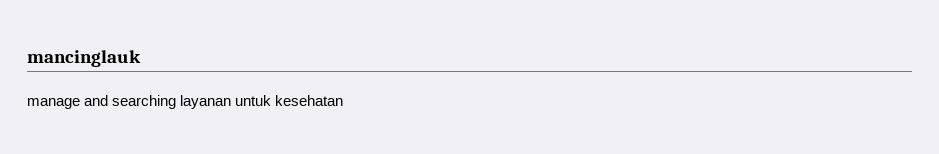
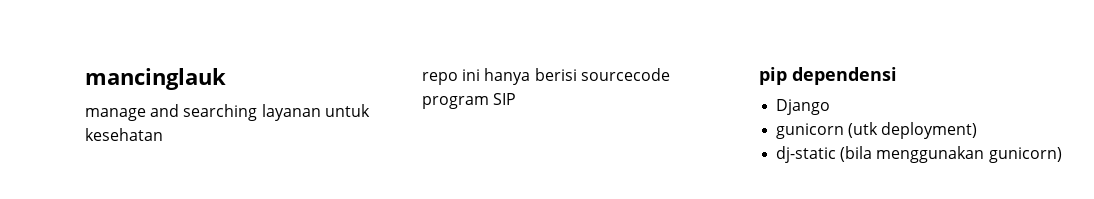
(344, 100) none -> [422,68,670,85] [422,93,517,109] [759,67,897,85] [776,99,831,115] [776,122,978,139] [776,146,1062,163] // repo ini hanya berisi sourcecode program SIP // pip dependensi // Django // gunicorn (utk deployment) // dj-static (bila menggunakan gunicorn)

